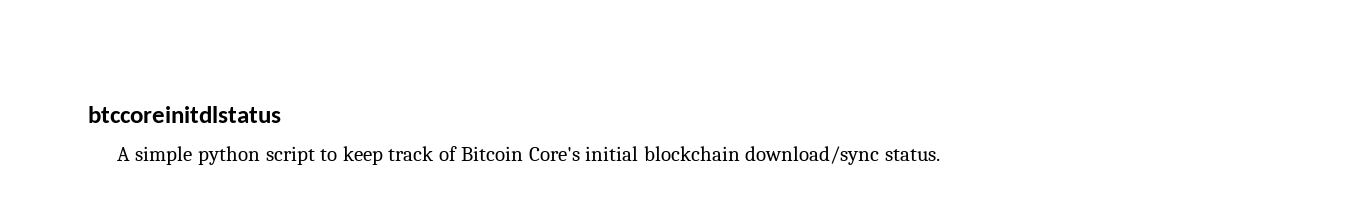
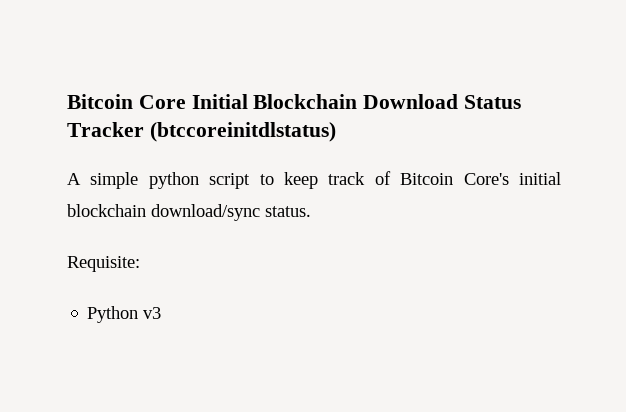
[88,106,281,123] btccoreinitdlstatus -> [67,94,522,109] [67,122,336,142] Bitcoin Core Initial Blockchain Download Status Tracker (btccoreinitdlstatus)
(940, 155) none -> [67,256,140,272] [87,306,162,323] // Requisite: // Python v3

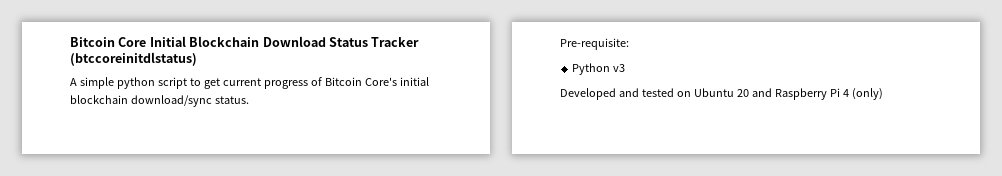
[284,172,366,189] keep track -> [203,78,308,89] get current progress
[67,256,140,272] Requisite: -> [560,38,629,50] Pre-requisite:
(162, 313) none -> [560,88,883,100] // Developed and tested on Ubuntu 20 and Raspberry Pi 4 (only)

